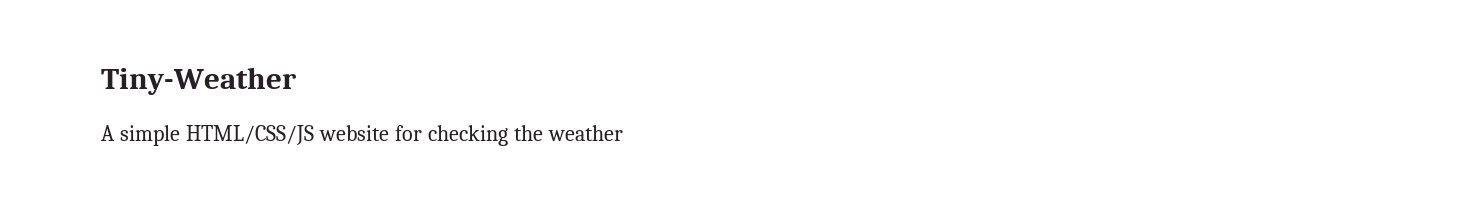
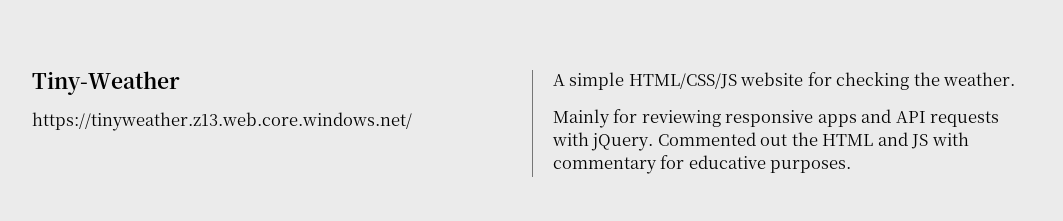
(297, 81) none -> [32,112,412,131] // https://tinyweather.z13.web.core.windows.net/
[547,125,623,141] weather -> [943,72,1016,86] [553,109,1000,128] [552,132,969,151] [553,155,852,174] weather. // Mainly for reviewing responsive apps and API requests with jQuery. Commented out the HTML and JS with commentary for educative purposes.

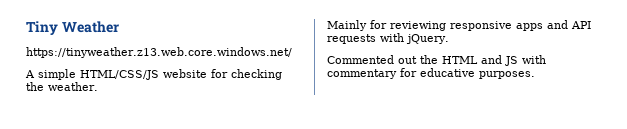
[32,71,180,95] Tiny-Weather -> [26,21,119,35] Tiny Weather
(654, 142) none -> (449, 39) //

